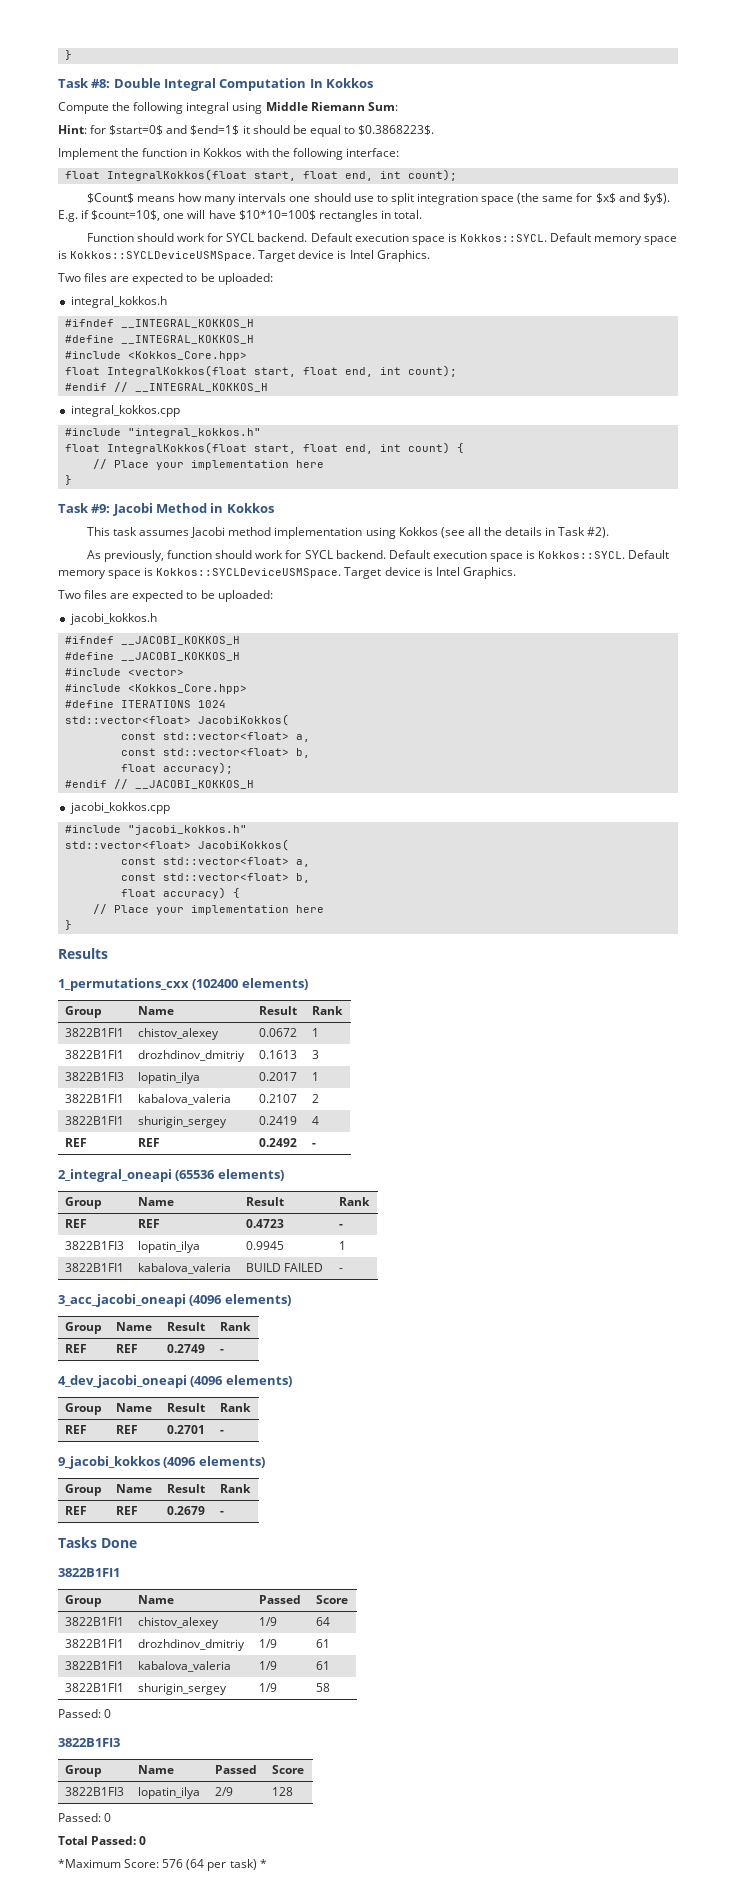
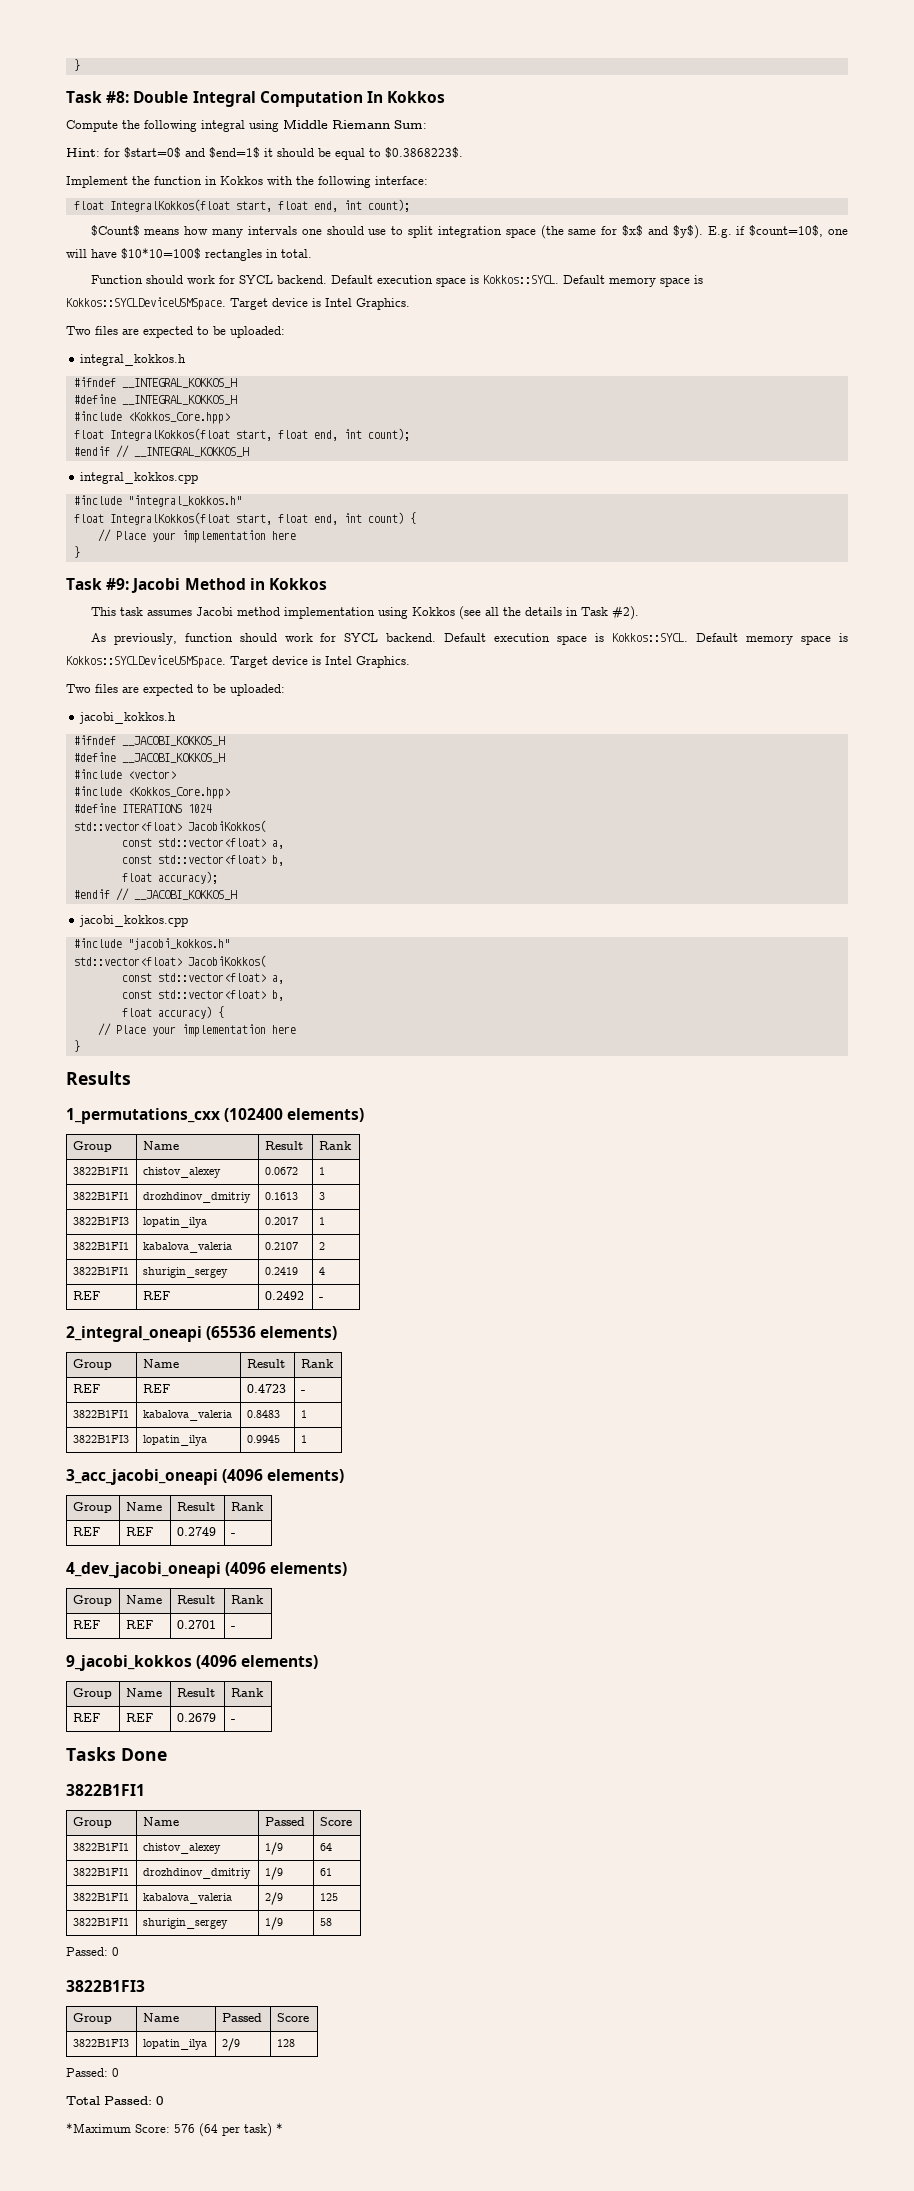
(343, 1226) none -> [72,1410,129,1418] [142,1410,232,1421] [246,1410,280,1418] [300,1410,307,1418] // 3822B1FI1 | kabalova_valeria | 0.8483 | 1
[64,1263,124,1272] [137,1263,231,1274] [245,1263,324,1272] [338,1268,343,1272] // 3822B1FI1 | kabalova_valeria | BUILD FAILED | - -> (307, 1439) none
[258,1661,277,1670] [315,1661,330,1670] 1/9 | 61 -> [264,1892,283,1905] [319,1893,338,1901] 2/9 | 125

